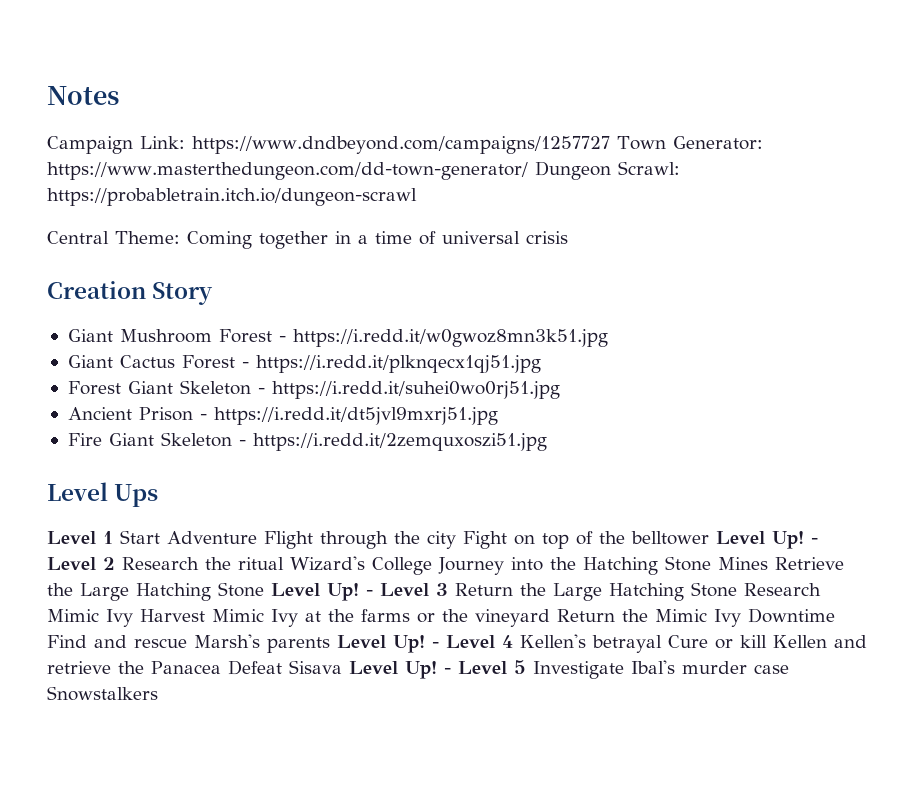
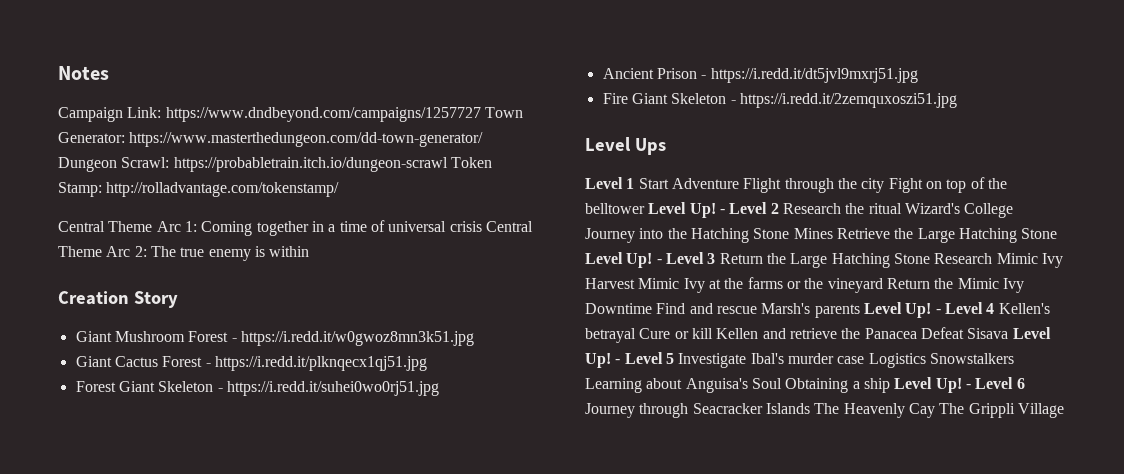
[47,231,180,244] // Central Theme: -> [450,157,492,168] [58,182,340,197] [58,221,197,232] Token Stamp: http://rolladvantage.com/tokenstamp/ // Central Theme Arc 1:
(568, 237) none -> [485,221,533,232] [58,246,310,261] Central Theme Arc 2: The true enemy is within
[47,686,158,701] Snowstalkers -> [868,353,1014,368] [585,377,1025,393] [585,403,1064,418] Logistics Snowstalkers Learning about Anguisa's Soul Obtaining a ship Level Up! - Level 6 Journey through Seacracker Islands The Heavenly Cay The Grippli Village

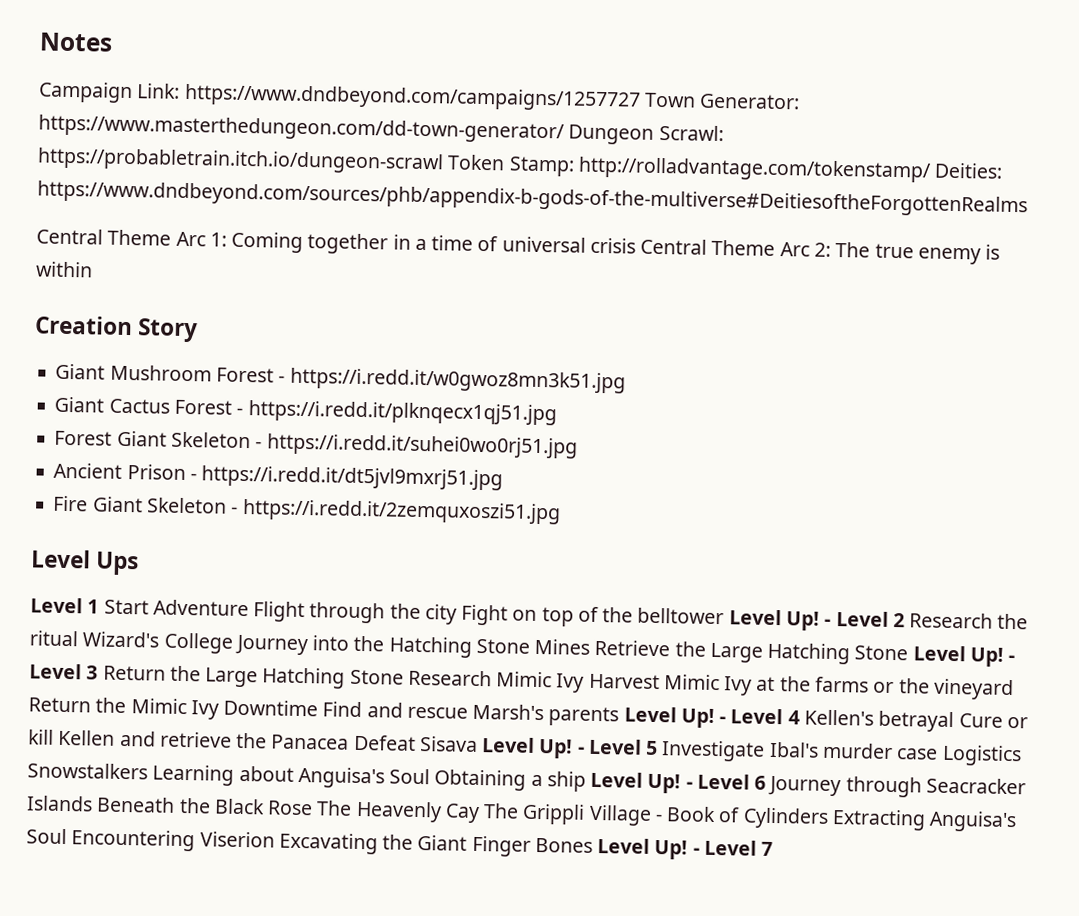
(340, 189) none -> [934,162,1004,179] [37,180,1028,218] Deities: https://www.dndbeyond.com/sources/phb/appendix-b-gods-of-the-multiverse#DeitiesoftheForgottenRealms
(810, 408) none -> [96,796,314,816] Beneath the Black Rose
(1064, 410) none -> [654,806,1018,833] [26,828,774,860] - Book of Cylinders Extracting Anguisa's Soul Encountering Viserion Excavating the Giant Finger Bones Level Up! - Level 7

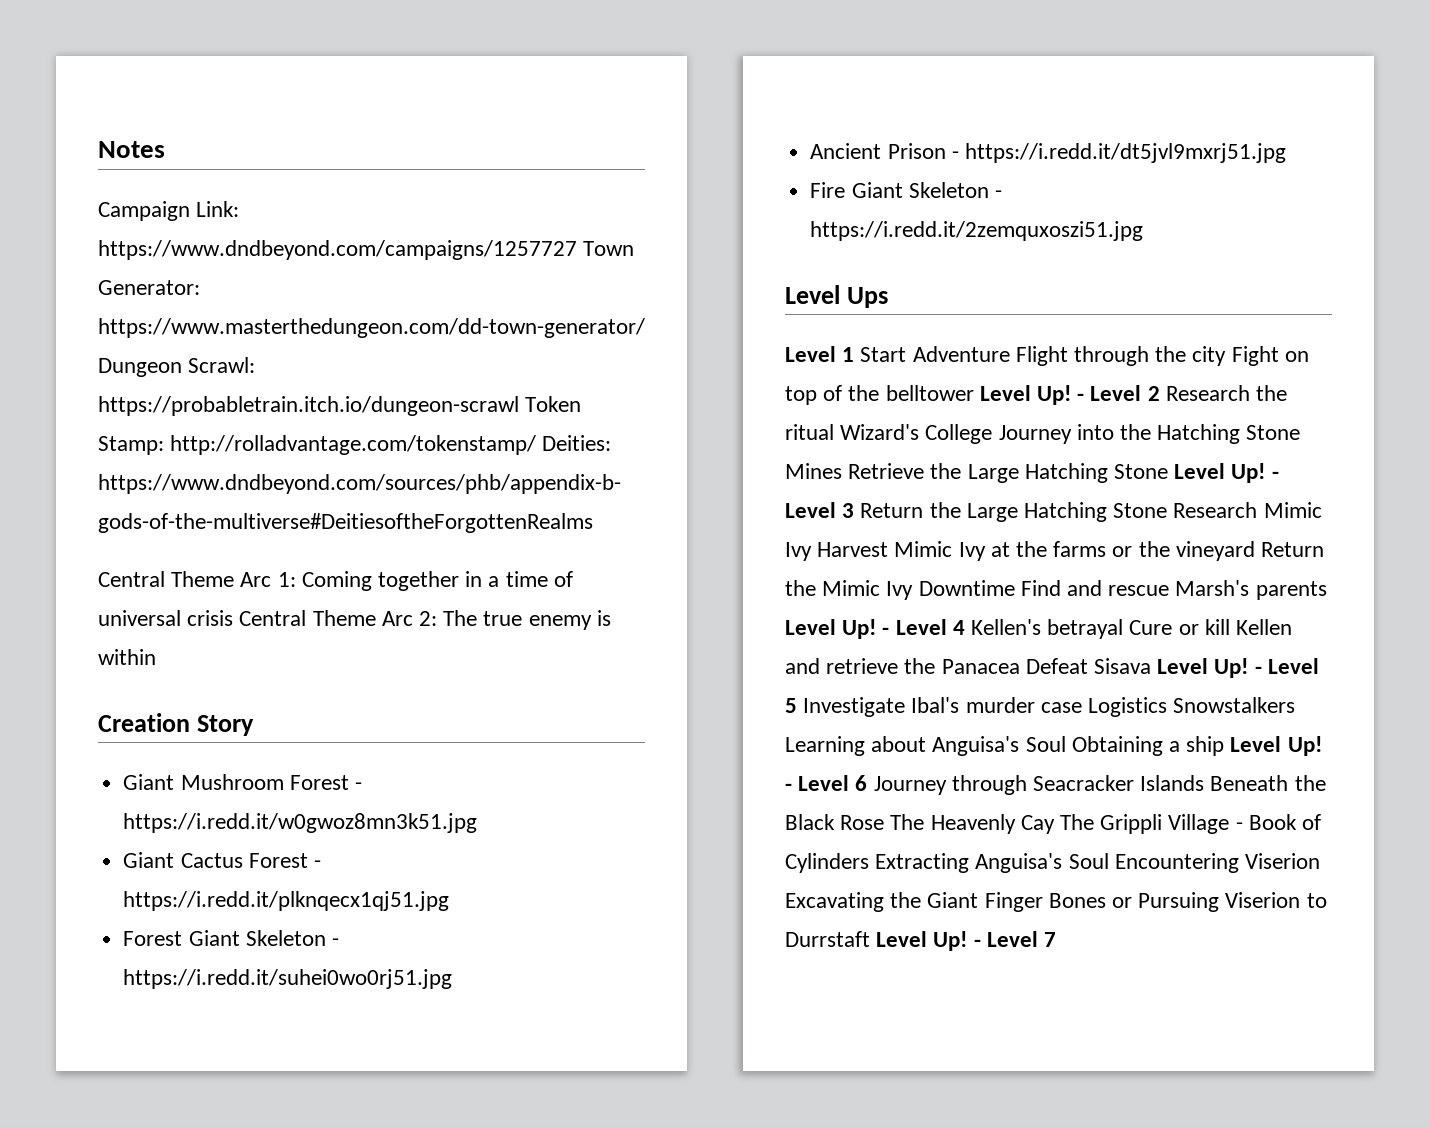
(593, 845) none -> [1112,892,1327,912] [785,931,870,947] or Pursuing Viserion to Durrstaft

